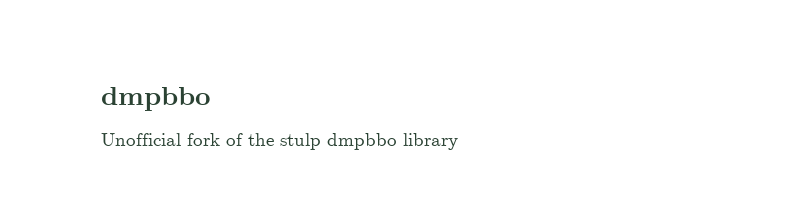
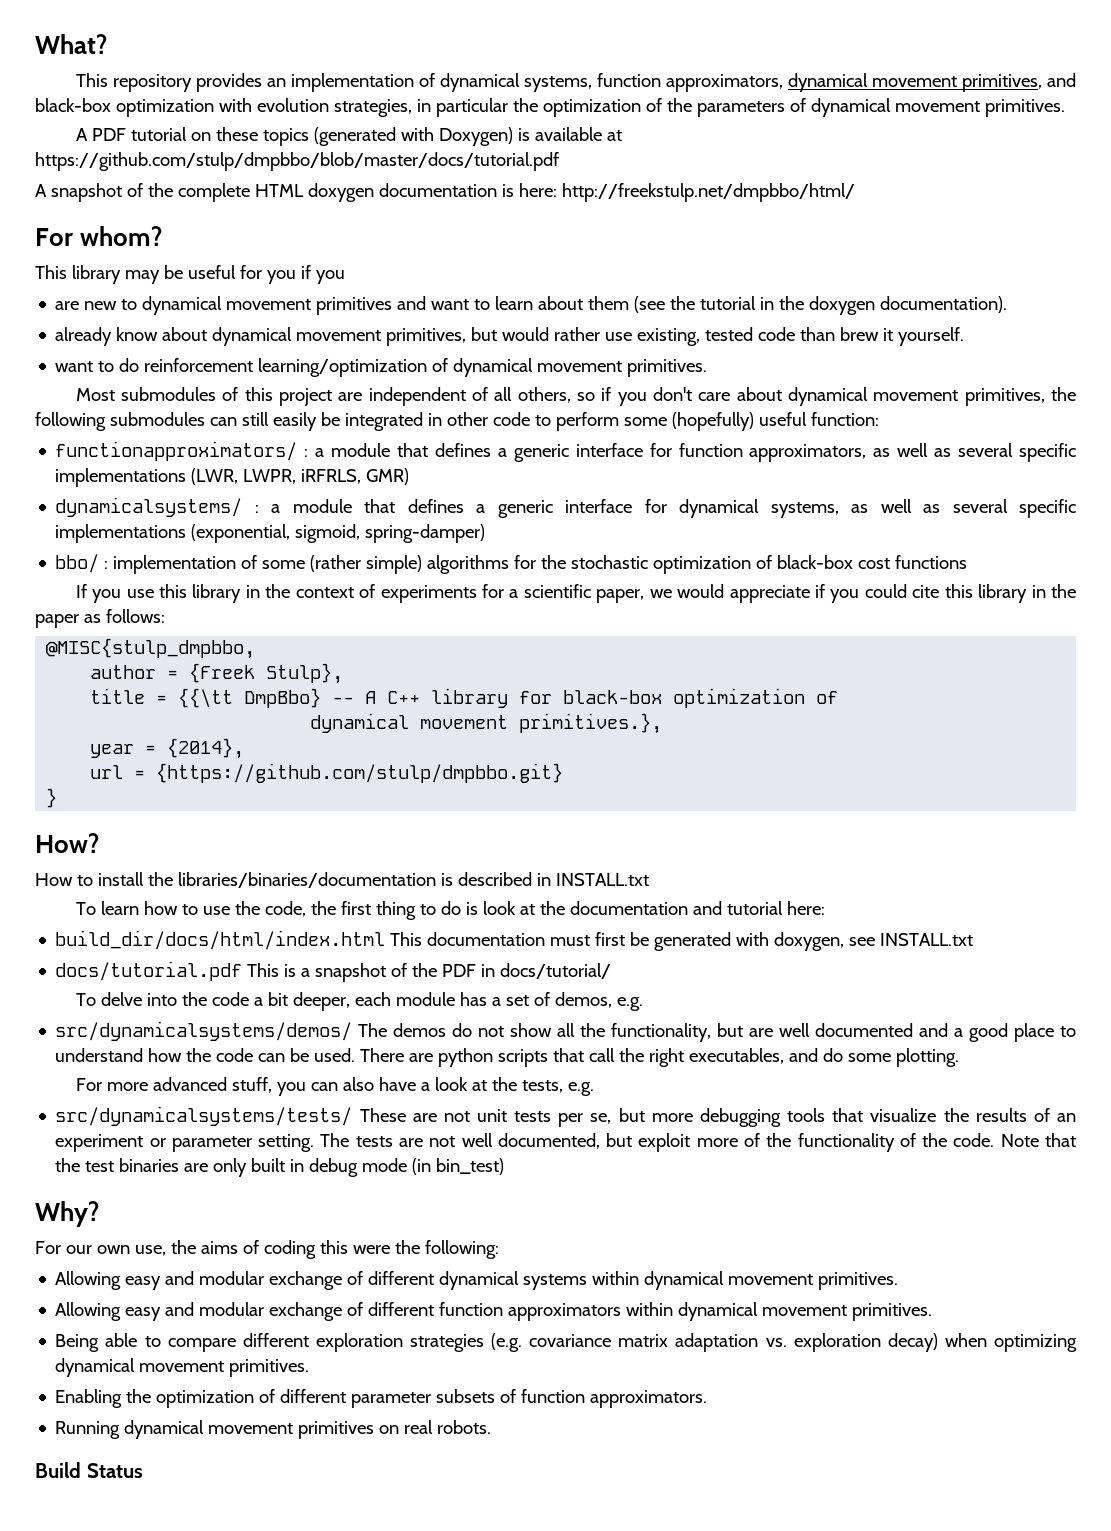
[101,87,211,111] [101,133,458,150] dmpbbo // Unofficial fork of the stulp dmpbbo library -> [35,34,107,54] [75,73,1076,92] [35,98,1065,117] [75,127,622,146] [35,152,559,171] [35,183,855,202] [35,226,163,246] [35,265,345,284] [55,296,1008,315] [55,327,965,346] [55,358,708,377] [75,387,1077,406] [35,412,879,431] [55,441,1076,462] [55,468,410,487] [55,497,1076,518] [55,524,486,543] [55,554,968,574] [75,584,1077,603] [35,609,165,628] [46,638,256,659] [90,663,344,684] [90,688,839,708] [310,713,663,734] [90,738,245,759] [90,763,564,783] [46,788,58,808] [35,833,99,853] [35,872,649,888] [75,901,825,920] [55,930,974,951] [55,961,612,982] [75,992,643,1011] [55,1021,1077,1042] [55,1048,960,1067] [75,1077,594,1096] [55,1106,1076,1127] [55,1133,1077,1152] [55,1158,505,1177] [35,1201,99,1227] [35,1240,499,1259] [55,1271,899,1290] [55,1302,933,1321] [55,1333,1077,1352] [55,1358,310,1377] [55,1389,708,1408] [55,1420,492,1439] [35,1462,143,1478] What? // This repository provides an implementation of dynamical systems, function approximators, dynamical movement primitives, and black-box optimization with evolution strategies, in particular the optimization of the parameters of dynamical movement primitives. // A PDF tutorial on these topics (generated with Doxygen) is available at https://github.com/stulp/dmpbbo/blob/master/docs/tutorial.pdf // A snapshot of the complete HTML doxygen documentation is here: http://freekstulp.net/dmpbbo/html/ // For whom? // This library may be useful for you if you // are new to dynamical movement primitives and want to learn about them (see the tutorial in the doxygen documentation). // already know about dynamical movement primitives, but would rather use existing, tested code than brew it yourself. // want to do reinforcement learning/optimization of dynamical movement primitives. // Most submodules of this project are independent of all others, so if you don't care about dynamical movement primitives, the following submodules can still easily be integrated in other code to perform some (hopefully) useful function: // functionapproximators/ : a module that defines a generic interface for function approximators, as well as several specific implementations (LWR, LWPR, iRFRLS, GMR) // dynamicalsystems/ : a module that defines a generic interface for dynamical systems, as well as several specific implementations (exponential, sigmoid, spring-damper) // bbo/ : implementation of some (rather simple) algorithms for the stochastic optimization of black-box cost functions // If you use this library in the context of experiments for a scientific paper, we would appreciate if you could cite this library in the paper as follows: // @MISC{stulp_dmpbbo, // author = {Freek Stulp}, // title = {{\tt DmpBbo} -- A C++ library for black-box optimization of // dynamical movement primitives.}, // year = {2014}, // url = {https://github.com/stulp/dmpbbo.git} // } // How? // How to install the libraries/binaries/documentation is described in INSTALL.txt // To learn how to use the code, the first thing to do is look at the documentation and tutorial here: // build_dir/docs/html/index.html This documentation must first be generated with doxygen, see INSTALL.txt // docs/tutorial.pdf This is a snapshot of the PDF in docs/tutorial/ // To delve into the code a bit deeper, each module has a set of demos, e.g. // src/dynamicalsystems/demos/ The demos do not show all the functionality, but are well documented and a good place to understand how the code can be used. There are python scripts that call the right executables, and do some plotting. // For more advanced stuff, you can also have a look at the tests, e.g. // src/dynamicalsystems/tests/ These are not unit tests per se, but more debugging tools that visualize the results of an experiment or parameter setting. The tests are not well documented, but exploit more of the functionality of the code. Note that the test binaries are only built in debug mode (in bin_test) // Why? // For our own use, the aims of coding this were the following: // Allowing easy and modular exchange of different dynamical systems within dynamical movement primitives. // Allowing easy and modular exchange of different function approximators within dynamical movement primitives. // Being able to compare different exploration strategies (e.g. covariance matrix adaptation vs. exploration decay) when optimizing dynamical movement primitives. // Enabling the optimization of different parameter subsets of function approximators. // Running dynamical movement primitives on real robots. // Build Status

